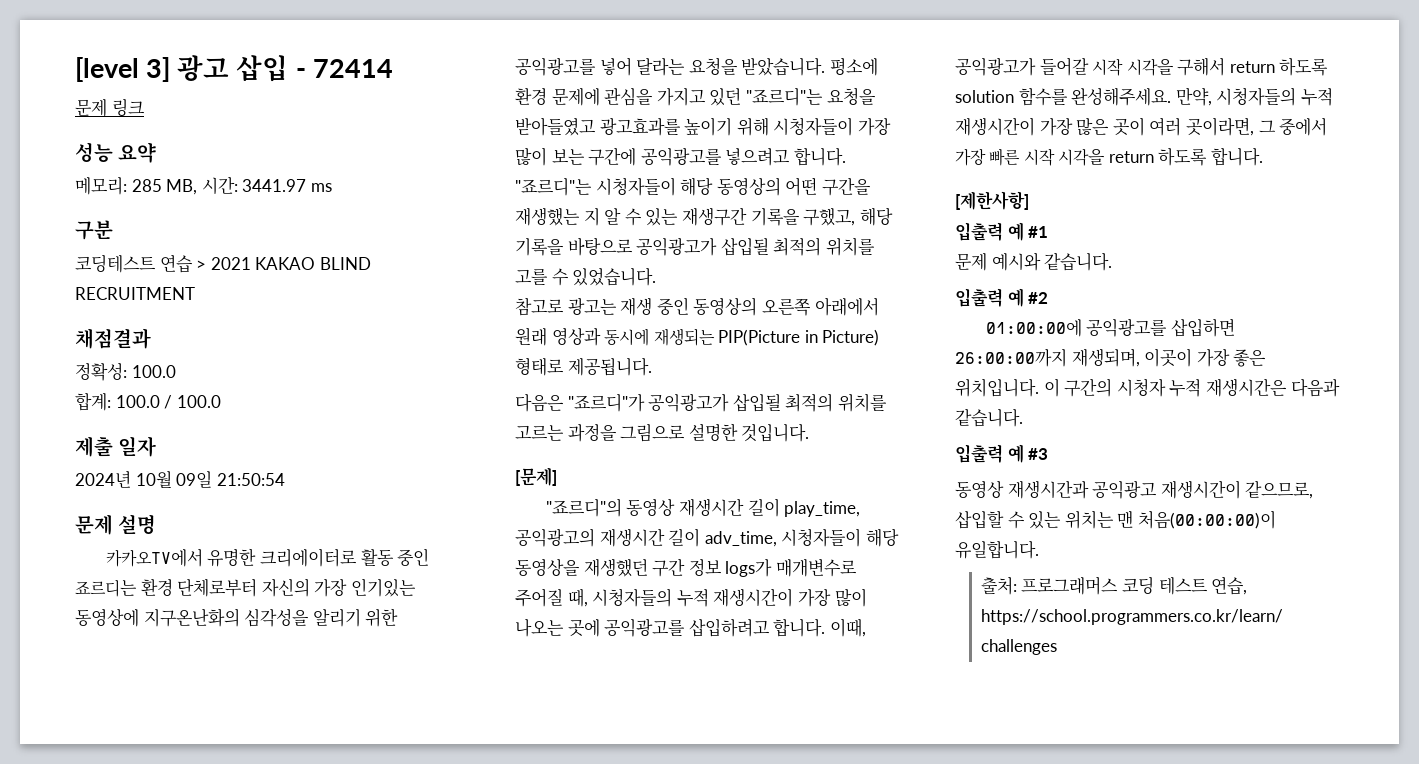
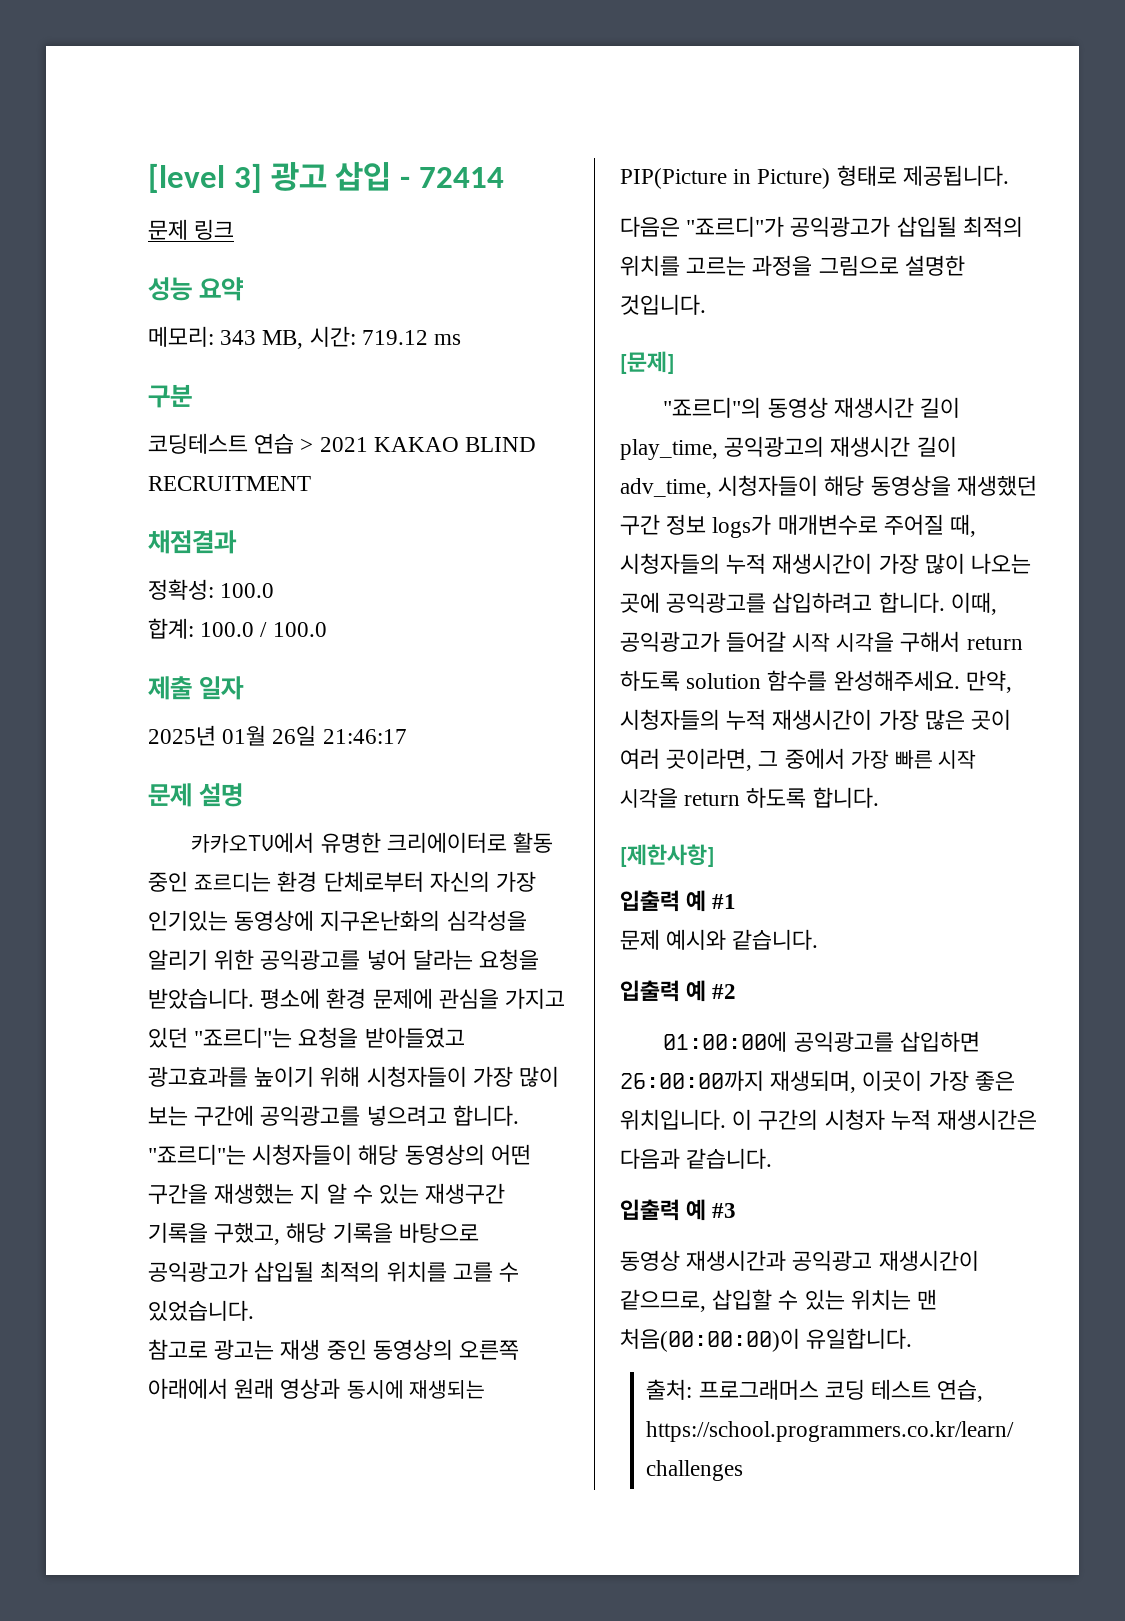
[131,179,162,192] 285 -> [220,330,257,345] 343
[242,179,307,192] 3441.97 -> [361,330,428,345] 719.12
[75,471,285,488] 2024년 10월 09일 21:50:54 -> [148,725,407,746] 2025년 01월 26일 21:46:17

